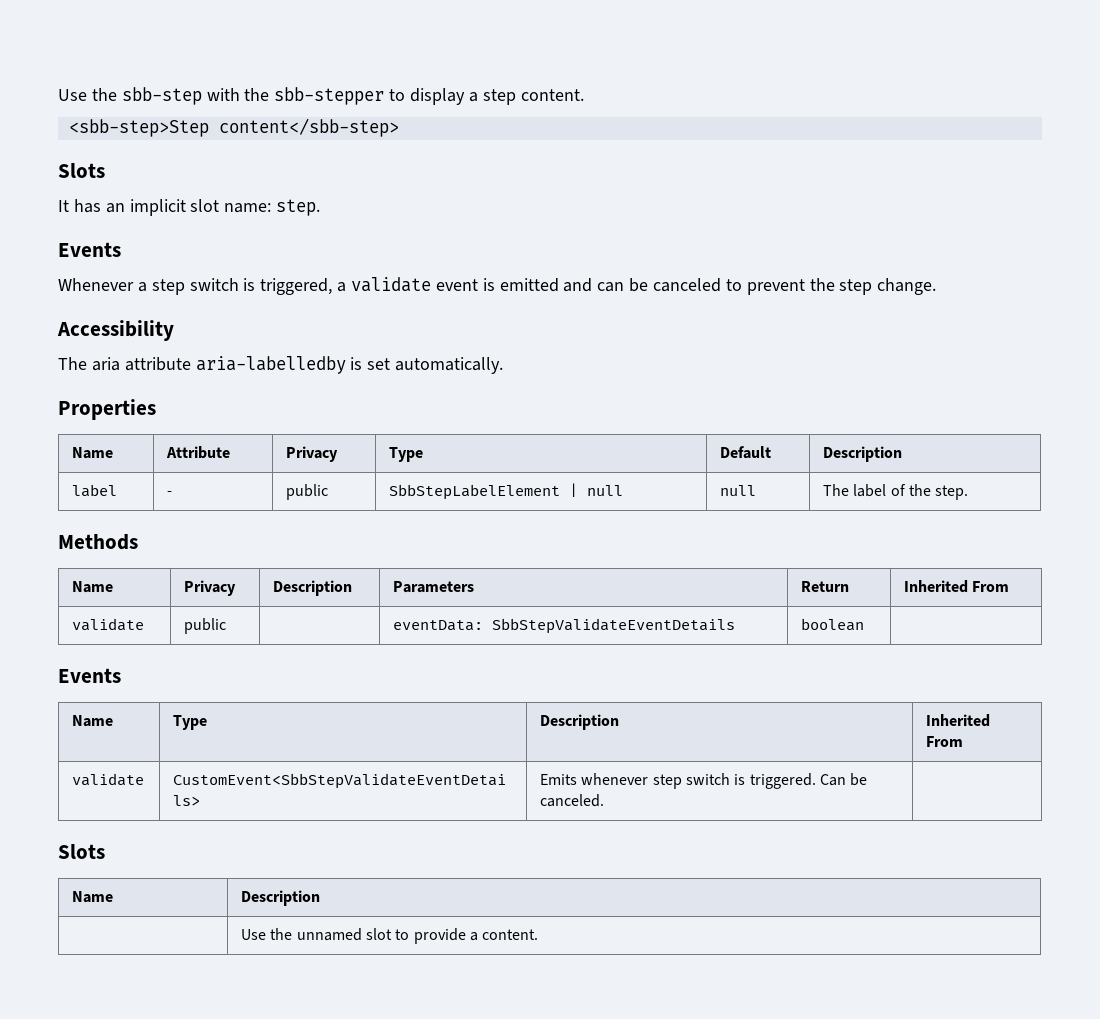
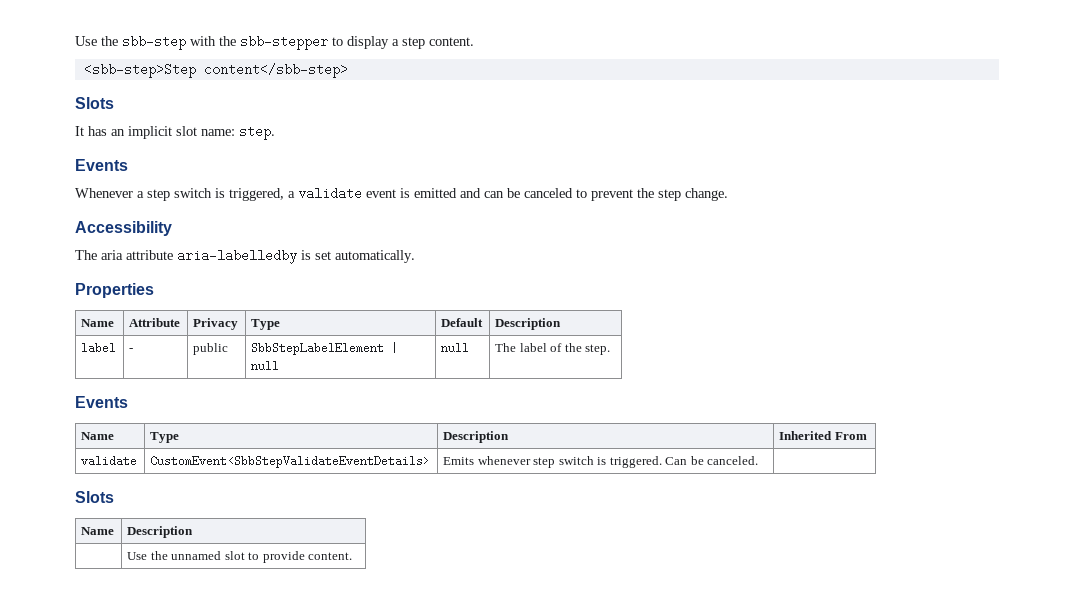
[58,534,138,550] [72,581,114,593] [184,580,237,596] [273,580,353,596] [393,581,475,593] [801,581,850,592] [904,580,1010,593] [72,618,145,631] [184,618,227,634] [393,618,736,634] [801,618,865,631] // Methods // Name | Privacy | Description | Parameters | Return | Inherited From // validate | public | | eventData: SbbStepValidateEventDetails | boolean | -> (611, 349) none
[469,932,478,941] a -> (305, 557) none

